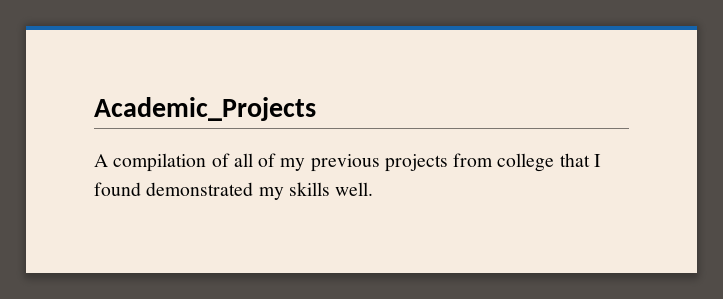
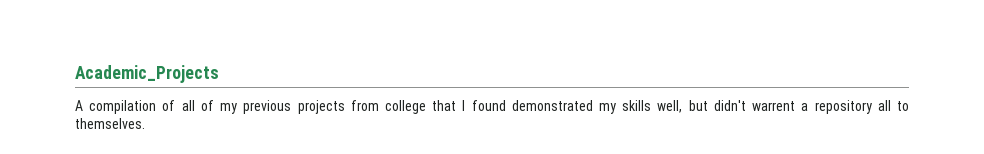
[335,182,374,196] well. -> [657,100,910,114] [75,118,145,129] well, but didn't warrent a repository all to themselves.

